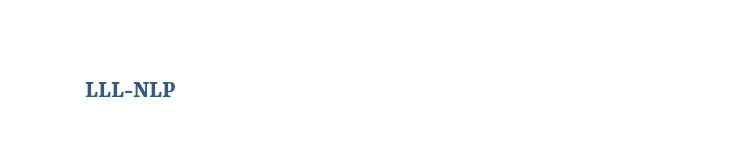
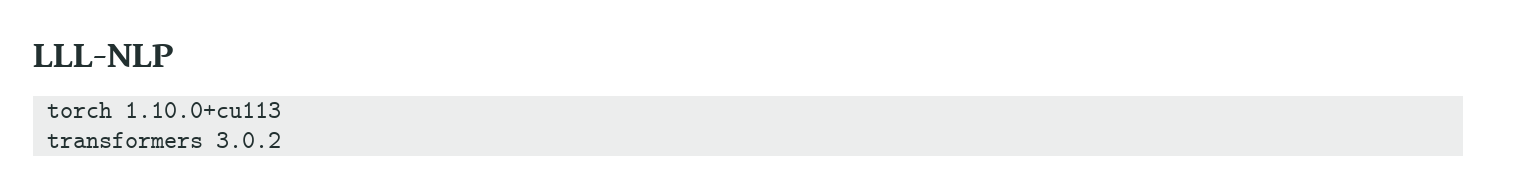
(175, 89) none -> [47,102,282,118] [47,132,282,148] // torch 1.10.0+cu113 // transformers 3.0.2

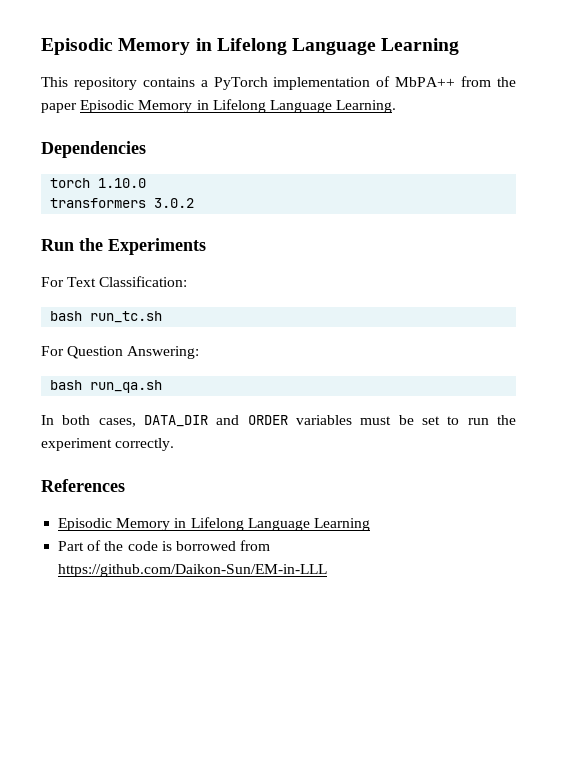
[33,44,174,67] LLL-NLP -> [41,38,460,55] [41,76,517,90] [41,99,397,113] [41,141,146,158] Episodic Memory in Lifelong Language Learning // This repository contains a PyTorch implementation of MbPA++ from the paper Episodic Memory in Lifelong Language Learning. // Dependencies
[125,102,282,118] 1.10.0+cu113 -> [98,178,147,188] 1.10.0
(282, 140) none -> [41,238,206,255] [41,276,188,287] [50,311,163,323] [41,346,200,359] [50,380,163,393] [41,415,516,427] [41,438,175,451] [41,479,125,492] [58,517,370,531] [58,540,271,551] [58,564,328,577] // Run the Experiments // For Text Classification: // bash run_tc.sh // For Question Answering: // bash run_qa.sh // In both cases, DATA_DIR and ORDER variables must be set to run the experiment correctly. // References // Episodic Memory in Lifelong Language Learning // Part of the code is borrowed from https://github.com/Daikon-Sun/EM-in-LLL

